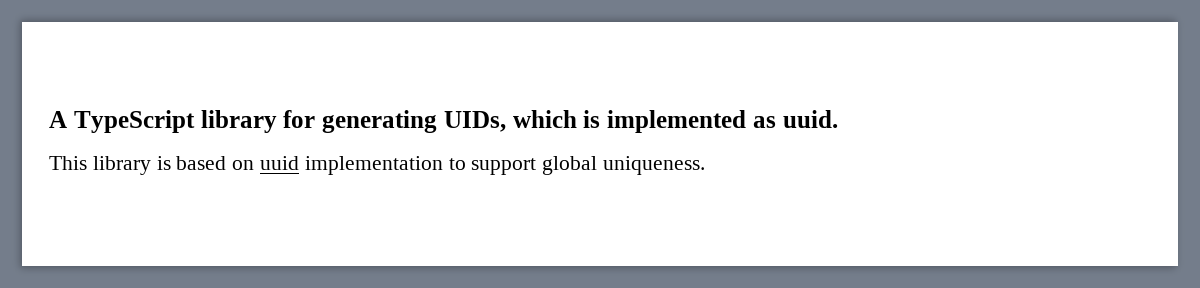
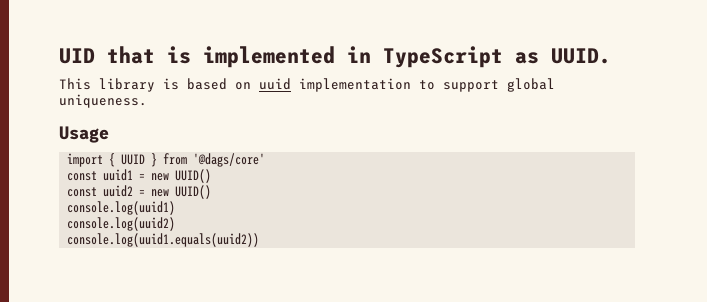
[49,110,838,133] A TypeScript library for generating UIDs, which is implemented as uuid. -> [59,46,611,68] UID that is implemented in TypeScript as UUID.
(706, 165) none -> [59,126,109,143] [67,153,266,167] [67,169,212,183] [67,185,212,199] [67,201,176,215] [67,217,176,231] [67,233,260,247] // Usage // import { UUID } from '@dags/core' // const uuid1 = new UUID() // const uuid2 = new UUID() // console.log(uuid1) // console.log(uuid2) // console.log(uuid1.equals(uuid2))

